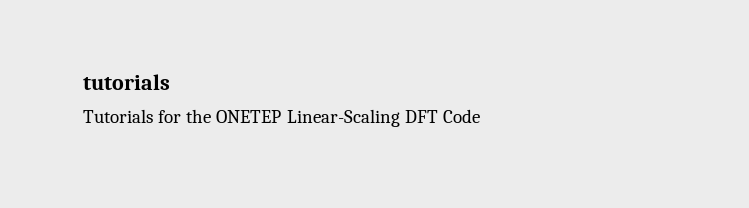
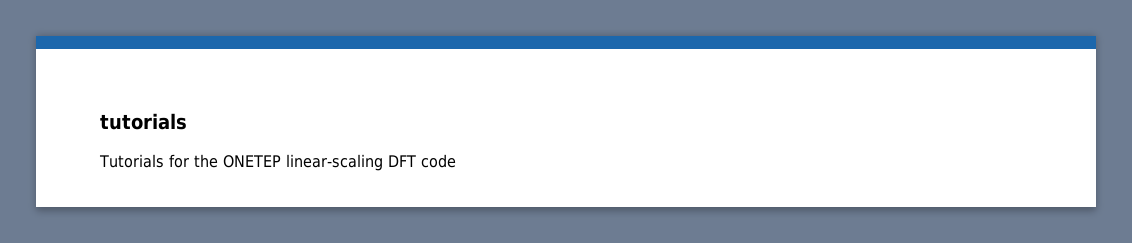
[286,109,480,127] Linear-Scaling DFT Code -> [285,154,456,171] linear-scaling DFT code

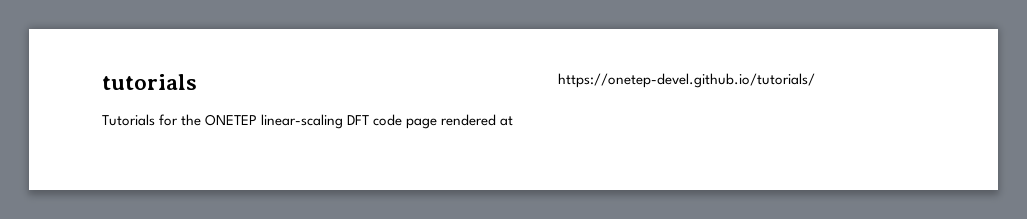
(456, 161) none -> [406,114,514,129] [558,73,815,88] page rendered at https://onetep-devel.github.io/tutorials/

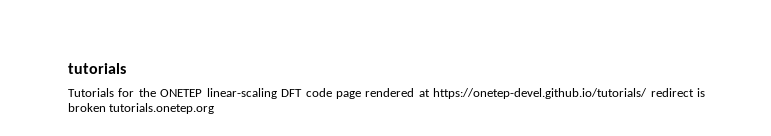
(815, 80) none -> [650,88,705,97] [68,103,215,114] redirect is broken tutorials.onetep.org

